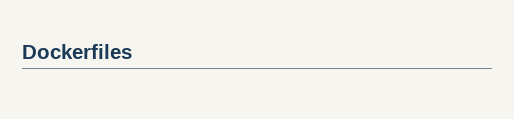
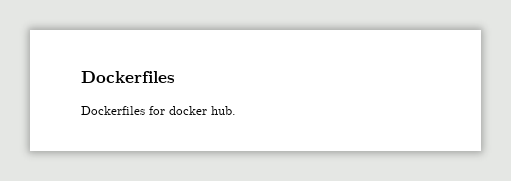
[22,44,132,59] Dockerfiles -> [81,71,175,83] [81,106,236,115] Dockerfiles // Dockerfiles for docker hub.

